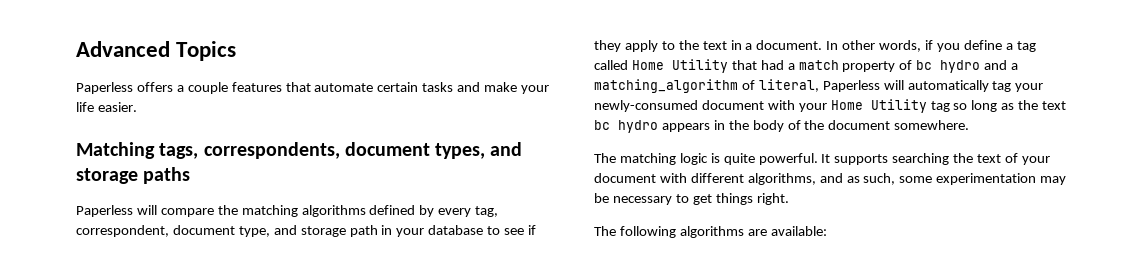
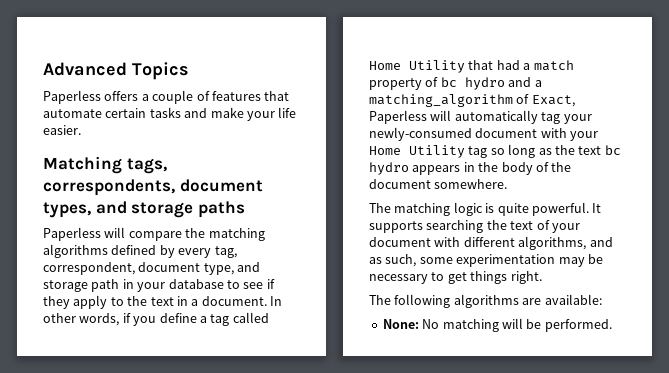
(228, 88) none -> [196,91,210,101] of
[758,79,819,92] literal, -> [531,95,575,107] Exact,
(827, 231) none -> [382,318,612,332] // None: No matching will be performed.

